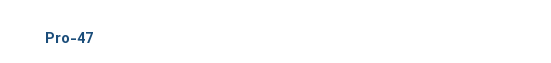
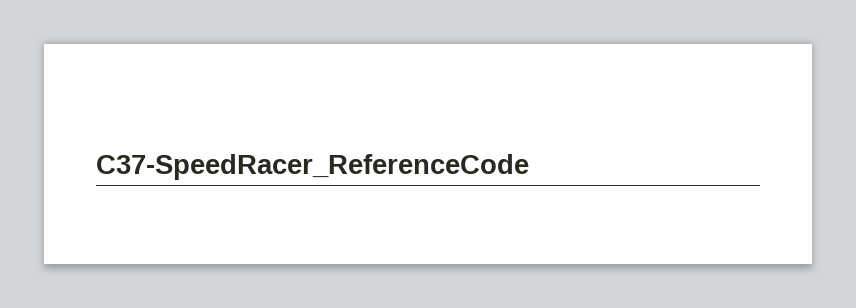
[45,32,93,43] Pro-47 -> [96,154,529,180] C37-SpeedRacer_ReferenceCode

